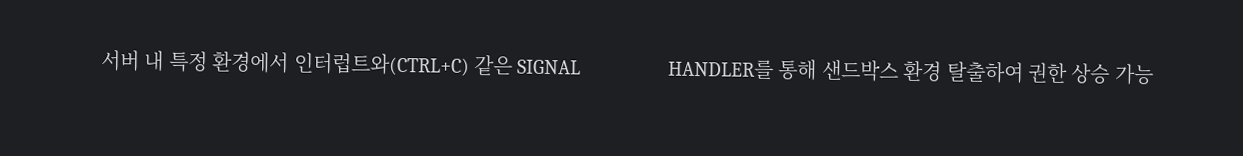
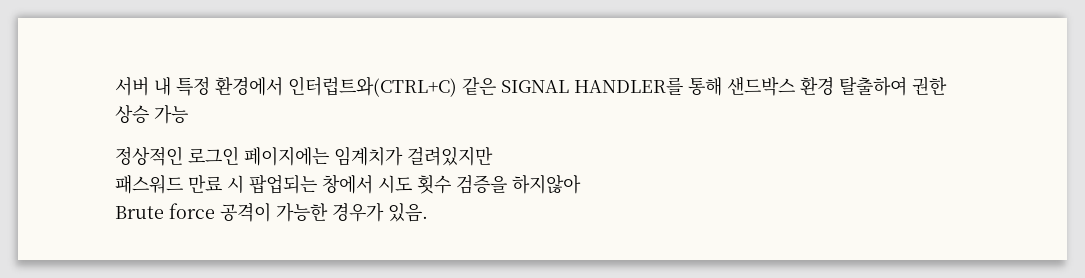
(1154, 74) none -> [115,146,493,166] [115,174,581,194] [115,203,428,222] // 정상적인 로그인 페이지에는 임계치가 걸려있지만 // 패스워드 만료 시 팝업되는 창에서 시도 횟수 검증을 하지않아 // Brute force 공격이 가능한 경우가 있음.

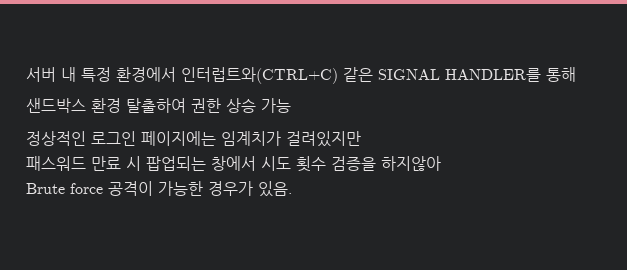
(722, 86) none -> (576, 74) //

